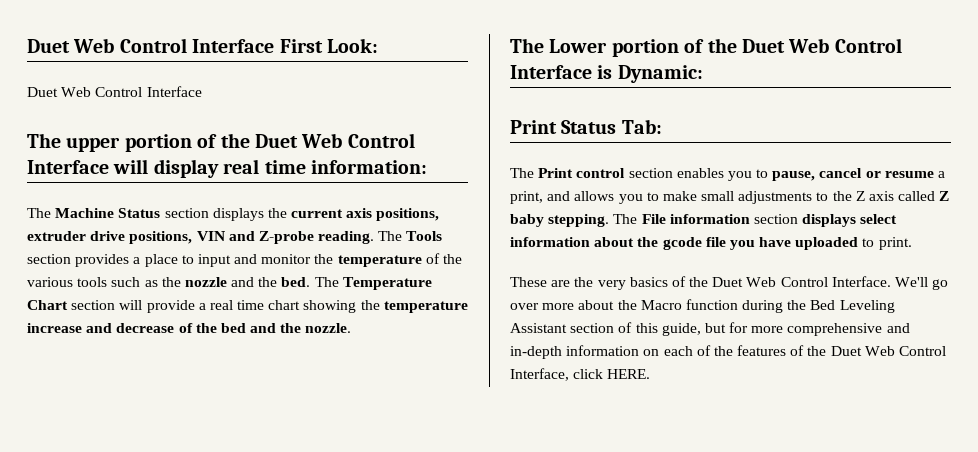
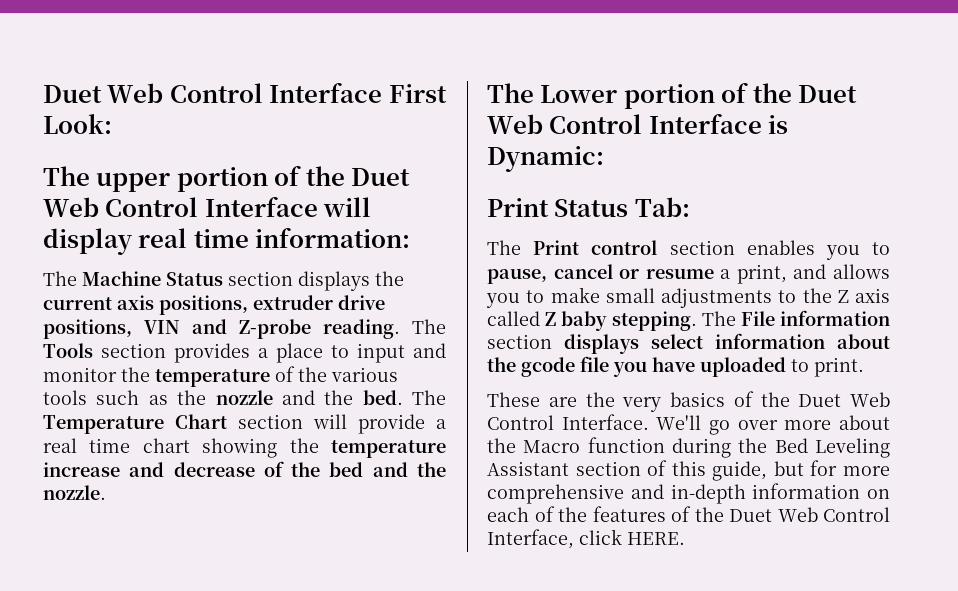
[27,86,202,97] // Duet Web Control Interface -> (112, 124) none

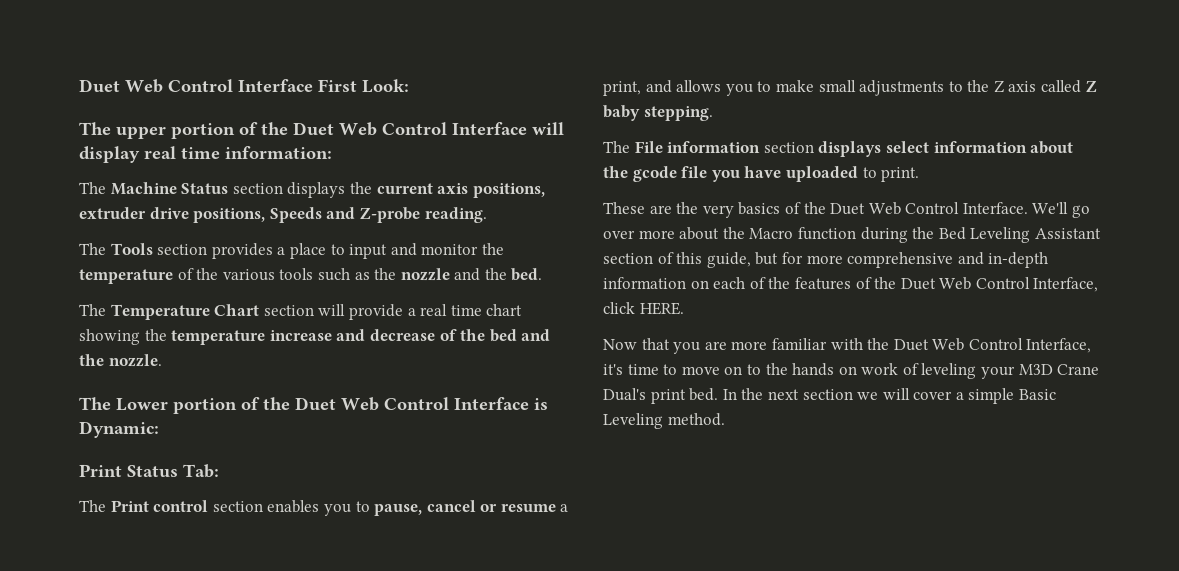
[144,320,180,334] VIN -> [269,207,322,223] Speeds
(400, 329) none -> (487, 215) //
(403, 397) none -> (543, 274) //
(697, 321) none -> (713, 113) //
(685, 538) none -> [603,338,1092,354] [603,363,1100,379] [603,388,1057,404] [603,413,725,429] // Now that you are more familiar with the Duet Web Control Interface, it's time to move on to the hands on work of leveling your M3D Crane Dual's print bed. In the next section we will cover a simple Basic Leveling method.

